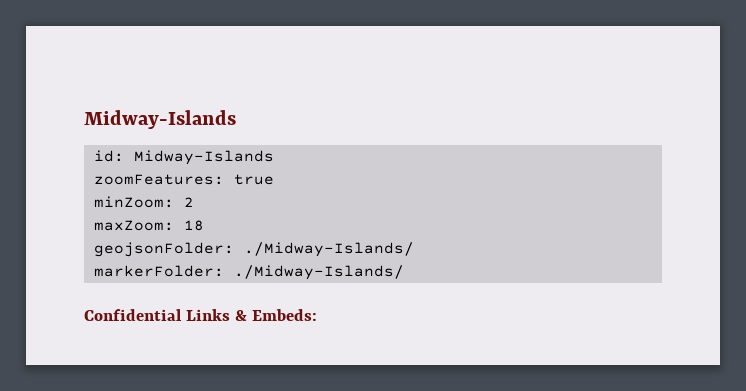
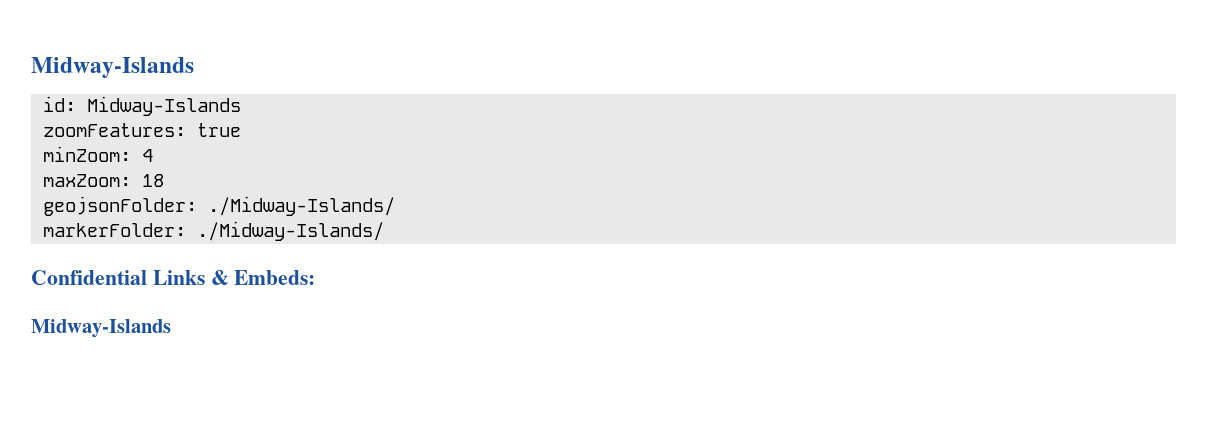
[183,197,194,207] 2 -> [141,149,153,162] 4
(318, 315) none -> [31,319,171,338] // Midway-Islands

